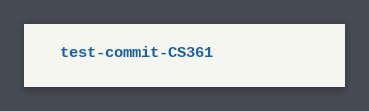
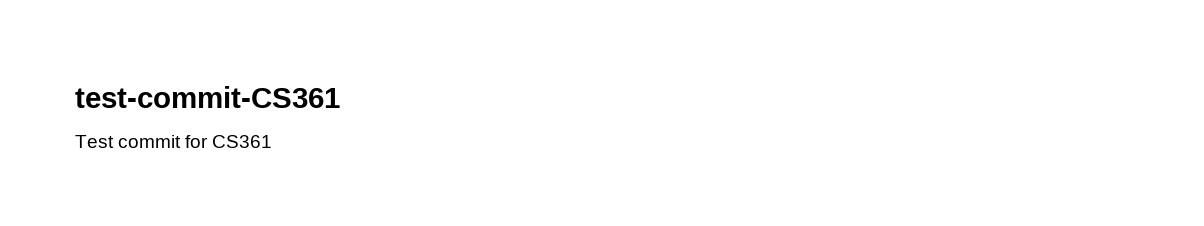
(213, 51) none -> [75,135,273,148] // Test commit for CS361

